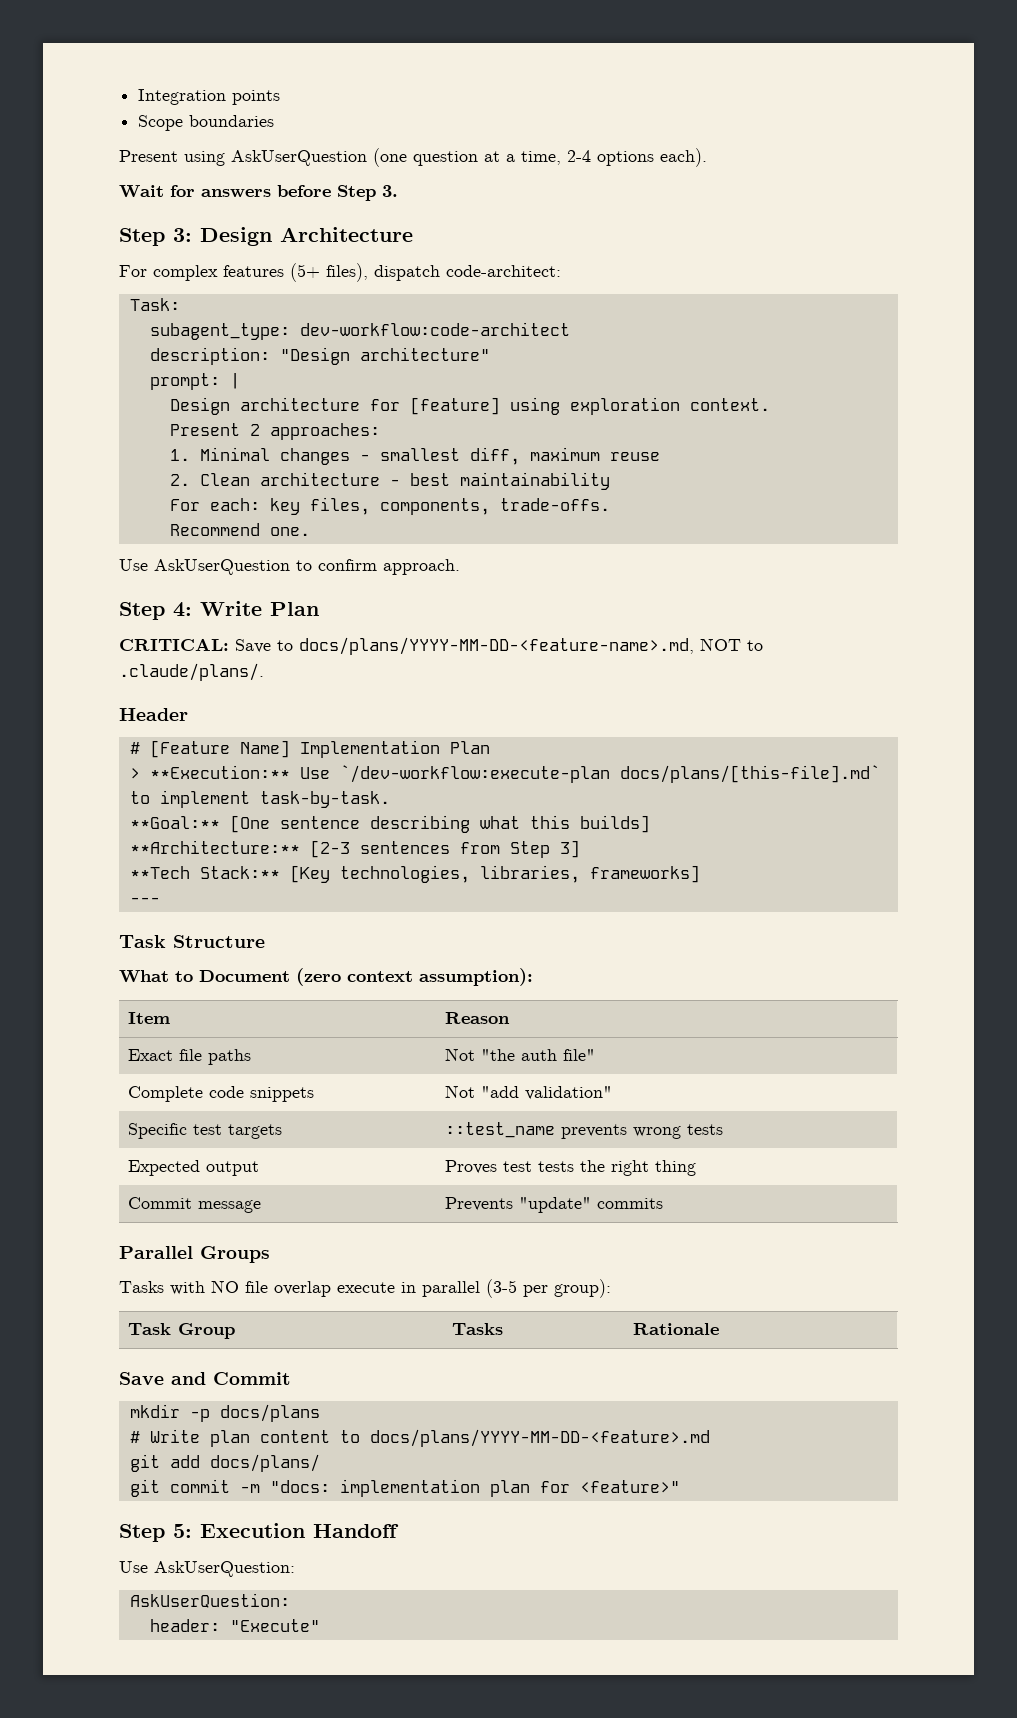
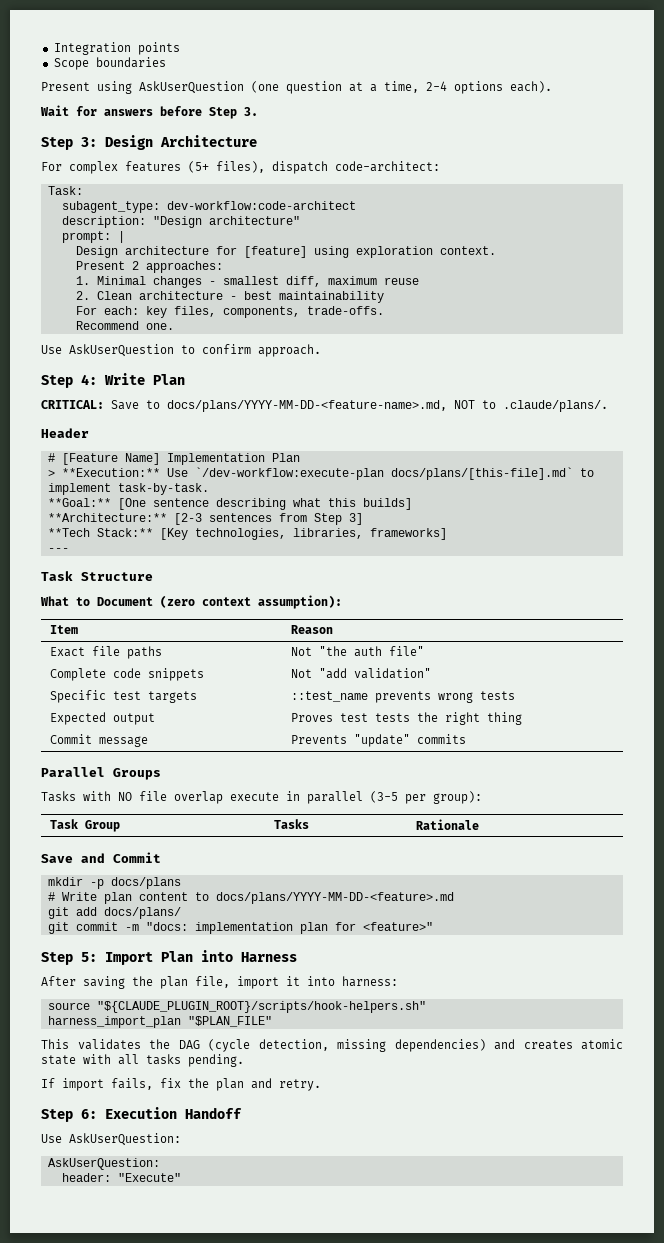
(192, 1531) none -> [105,950,297,965] [41,976,398,989] [47,1001,426,1013] [47,1016,272,1028] [41,1039,623,1052] [41,1054,244,1067] [41,1078,321,1091] [41,1109,97,1122] Import Plan into Harness // After saving the plan file, import it into harness: // source "${CLAUDE_PLUGIN_ROOT}/scripts/hook-helpers.sh" // harness_import_plan "$PLAN_FILE" // This validates the DAG (cycle detection, missing dependencies) and creates atomic state with all tasks pending. // If import fails, fix the plan and retry. // Step 6:

